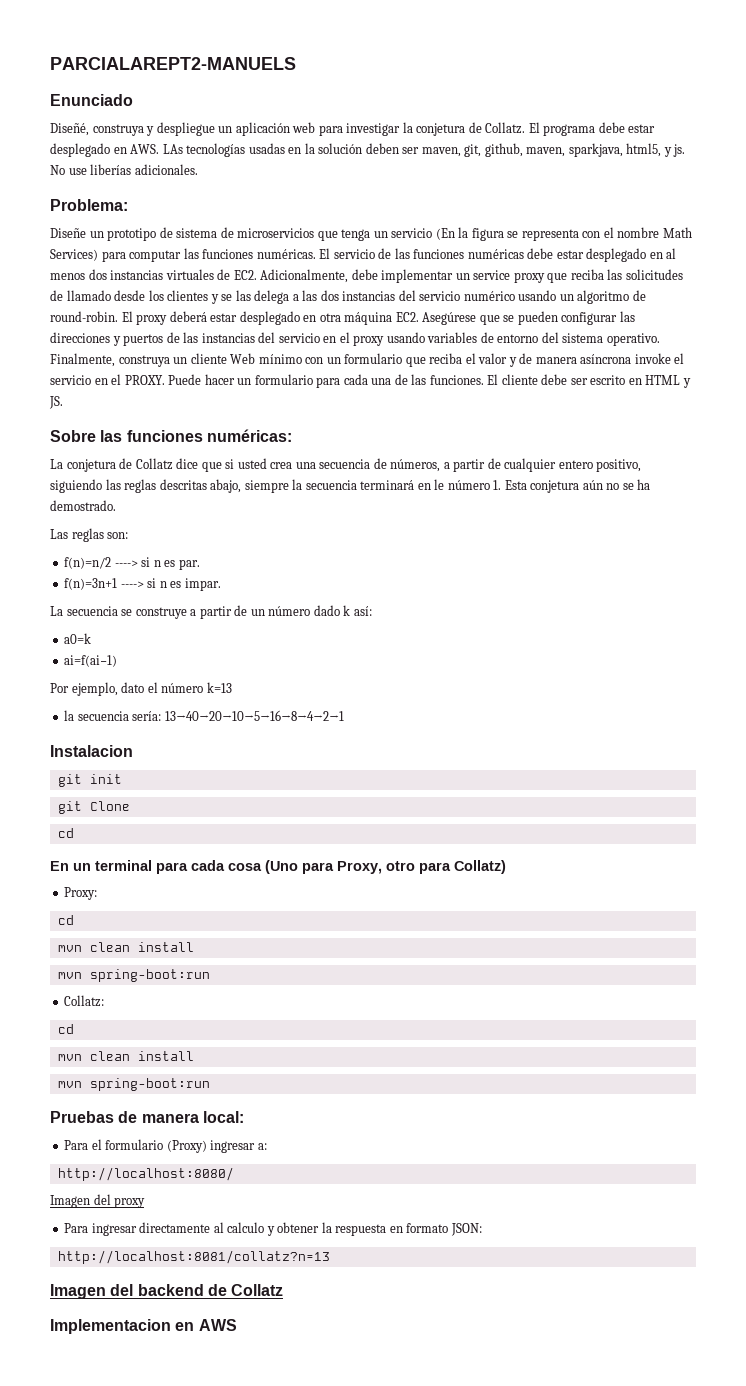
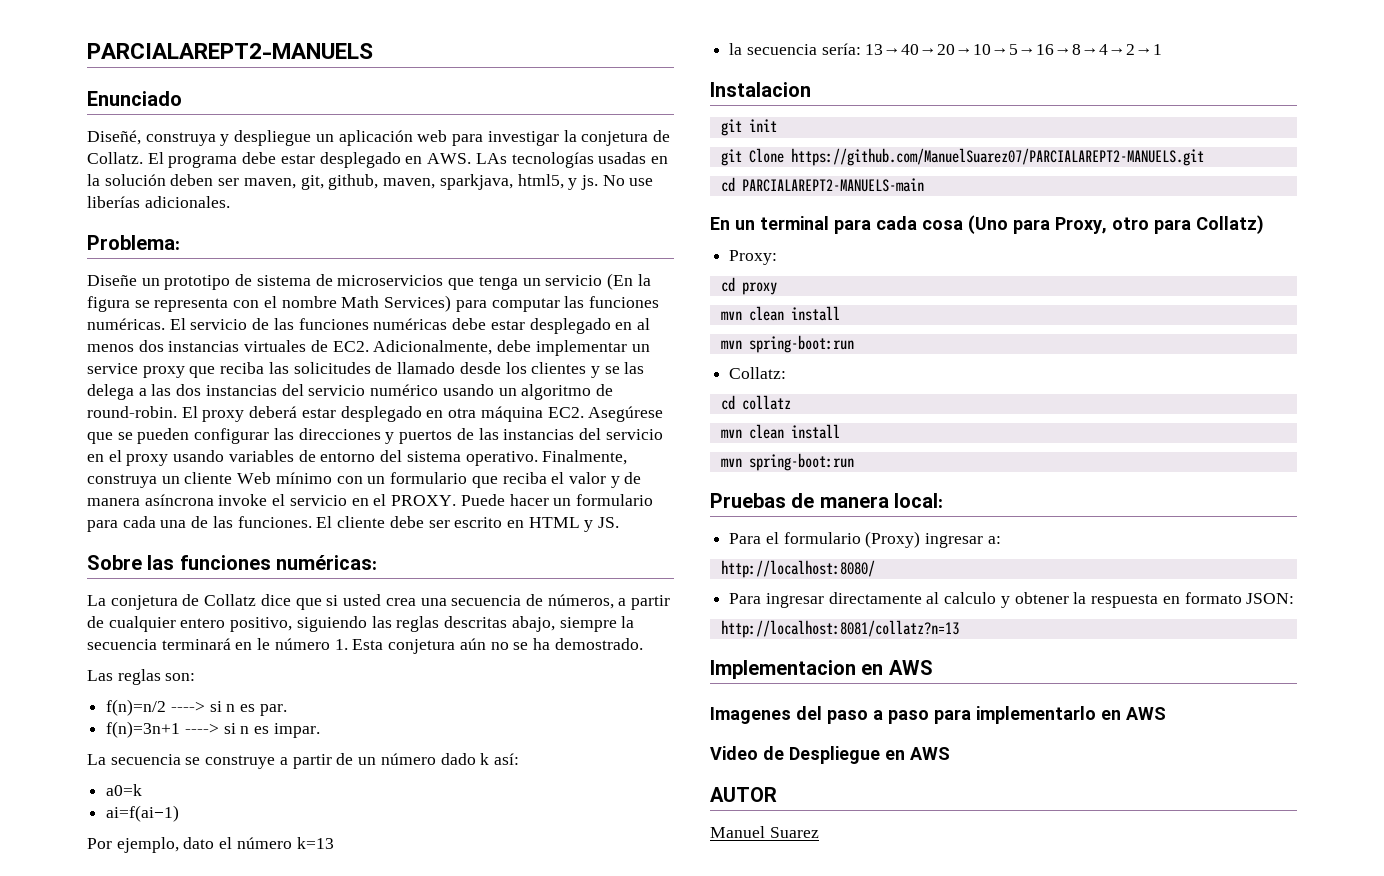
[57,828,74,838] // cd -> [790,148,1204,166] [720,177,924,192] https://github.com/ManuelSuarez07/PARCIALAREPT2-MANUELS.git // cd PARCIALAREPT2-MANUELS-main
(74, 920) none -> [741,282,777,295] proxy
(74, 1029) none -> [741,395,791,410] collatz
[50,1194,146,1208] // Imagen del proxy -> (875, 569) none
[50,1284,284,1299] [50,1319,237,1334] Imagen del backend de Collatz // Implementacion en AWS -> [710,660,933,679] [710,706,1166,724] [710,746,950,764] [710,787,777,802] [710,826,819,838] Implementacion en AWS // Imagenes del paso a paso para implementarlo en AWS // Video de Despliegue en AWS // AUTOR // Manuel Suarez

